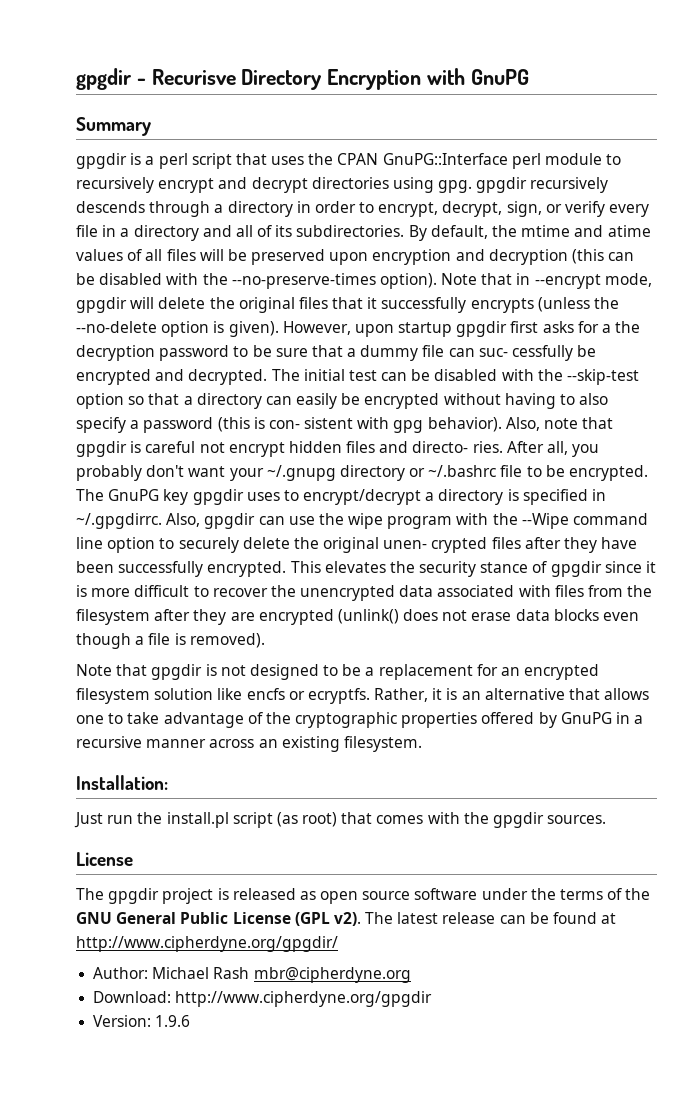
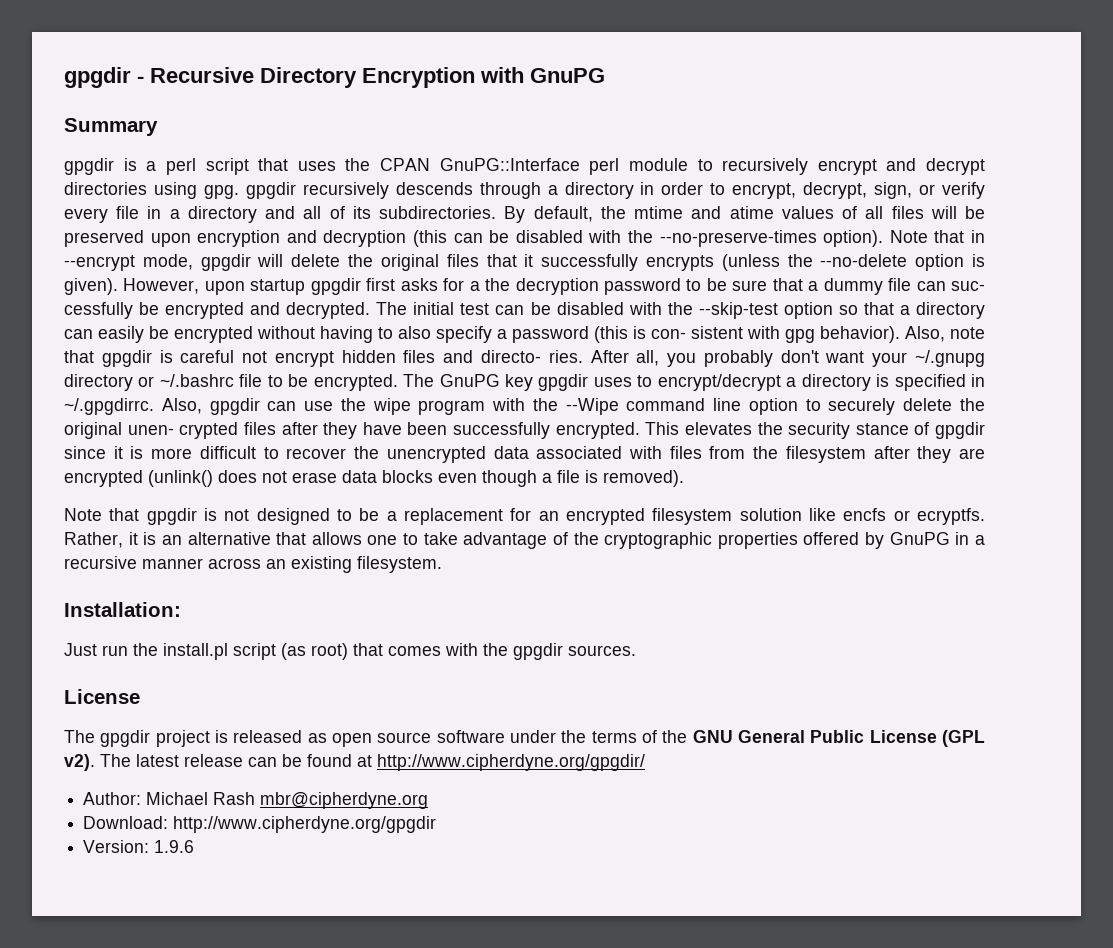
[151,69,236,85] Recurisve -> [150,67,254,83] Recursive

